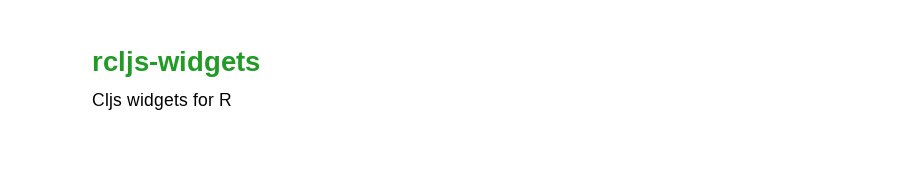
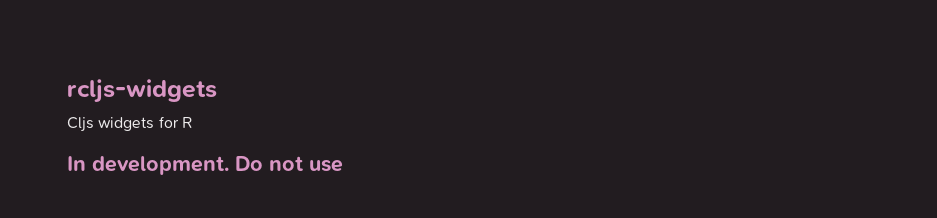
(232, 99) none -> [67,156,343,175] // In development. Do not use

